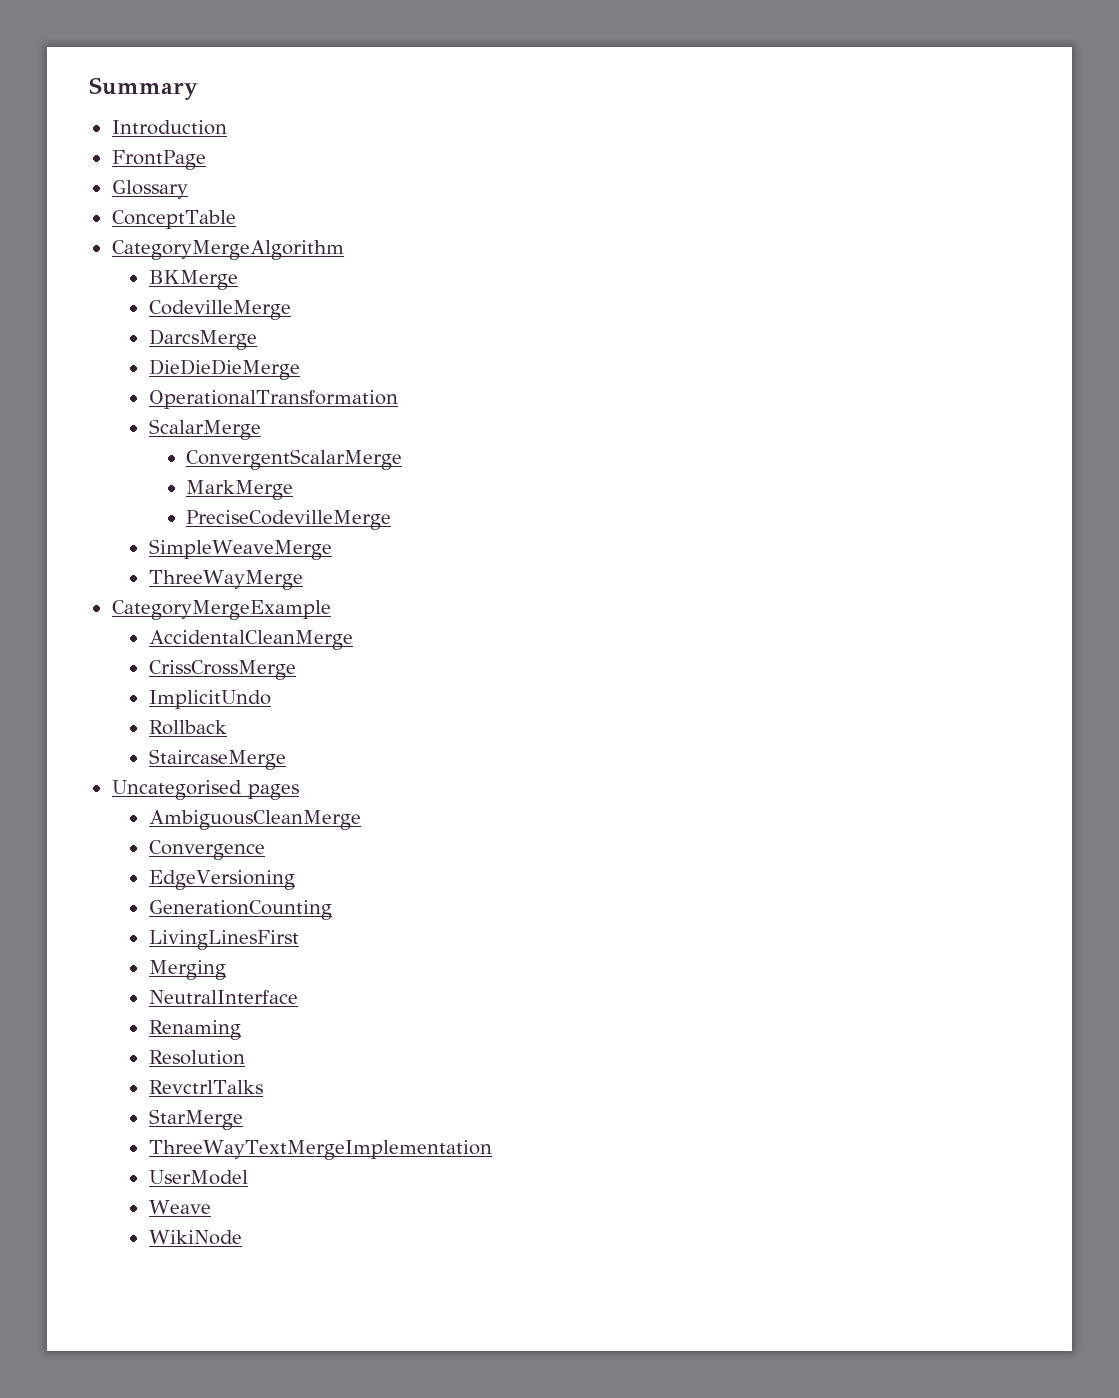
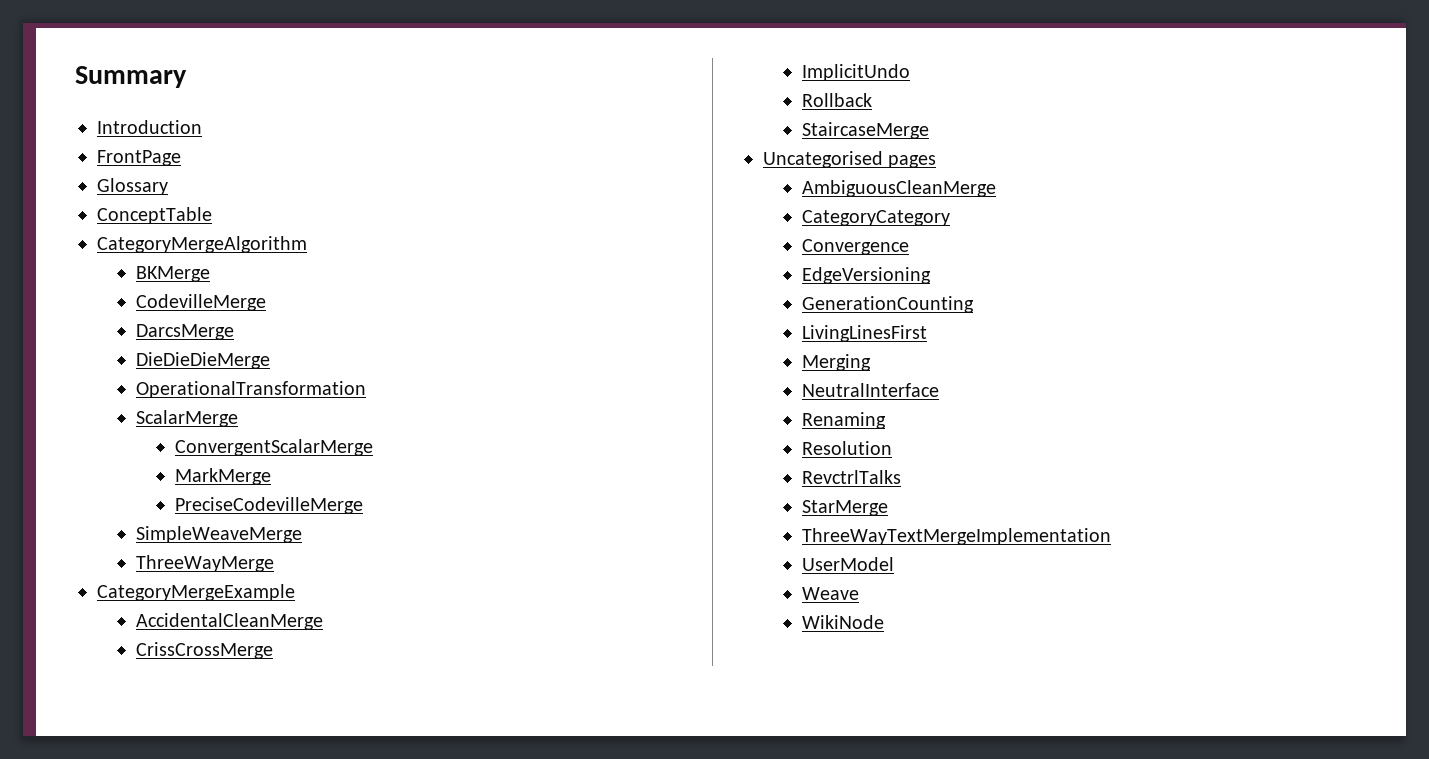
(361, 820) none -> [802,210,951,226] // CategoryCategory

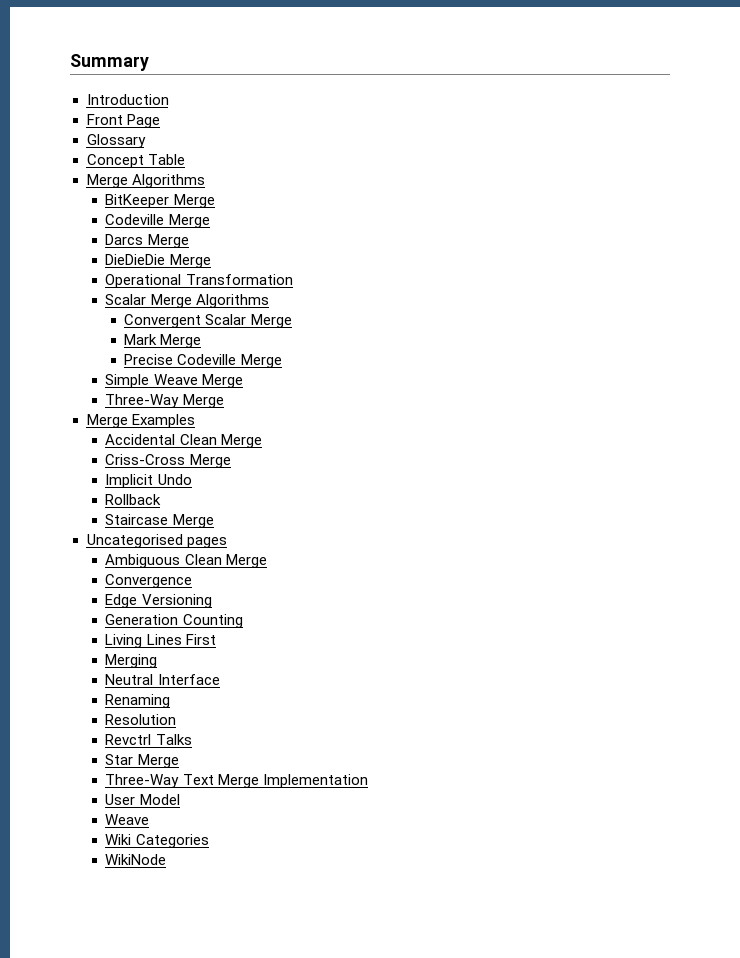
[97,150,181,166] FrontPage -> [86,114,160,128] Front Page
[97,207,212,224] [97,236,307,253] [136,266,211,282] [136,294,267,311] [136,324,235,340] [136,352,271,369] [136,381,367,398] [136,410,239,427] [175,439,374,456] [175,468,272,485] [175,497,364,514] [136,526,303,543] [136,555,275,572] [97,584,295,601] [136,613,324,630] [136,642,274,659] [802,64,911,81] ConceptTable // CategoryMergeAlgorithm // BKMerge // CodevilleMerge // DarcsMerge // DieDieDieMerge // OperationalTransformation // ScalarMerge // ConvergentScalarMerge // MarkMerge // PreciseCodevilleMerge // SimpleWeaveMerge // ThreeWayMerge // CategoryMergeExample // AccidentalCleanMerge // CrissCrossMerge // ImplicitUndo -> [86,154,185,168] [86,174,205,188] [105,194,215,208] [105,214,210,228] [105,234,189,248] [105,254,211,268] [105,274,293,288] [105,294,269,308] [124,314,292,328] [124,334,202,348] [124,354,282,368] [105,374,243,388] [105,394,224,408] [86,414,195,428] [105,434,262,448] [105,454,231,468] [105,474,192,488] Concept Table // Merge Algorithms // BitKeeper Merge // Codeville Merge // Darcs Merge // DieDieDie Merge // Operational Transformation // Scalar Merge Algorithms // Convergent Scalar Merge // Mark Merge // Precise Codeville Merge // Simple Weave Merge // Three-Way Merge // Merge Examples // Accidental Clean Merge // Criss-Cross Merge // Implicit Undo
[802,122,930,139] StaircaseMerge -> [105,514,214,528] Staircase Merge
[802,180,997,197] [802,210,951,226] [802,239,910,255] [802,267,932,284] [802,296,975,313] [802,325,928,342] AmbiguousCleanMerge // CategoryCategory // Convergence // EdgeVersioning // GenerationCounting // LivingLinesFirst -> [105,554,267,568] [105,574,193,588] [105,594,212,608] [105,614,243,628] [105,634,216,648] Ambiguous Clean Merge // Convergence // Edge Versioning // Generation Counting // Living Lines First
[802,383,940,397] NeutralInterface -> [105,674,220,685] Neutral Interface
[802,470,902,484] [802,500,889,516] [802,528,1112,545] [802,557,895,571] [802,587,860,600] RevctrlTalks // StarMerge // ThreeWayTextMergeImplementation // UserModel // Weave -> [105,734,192,745] [105,754,179,768] [105,774,368,788] [105,794,180,805] [105,814,150,825] [105,834,209,848] Revctrl Talks // Star Merge // Three-Way Text Merge Implementation // User Model // Weave // Wiki Categories

